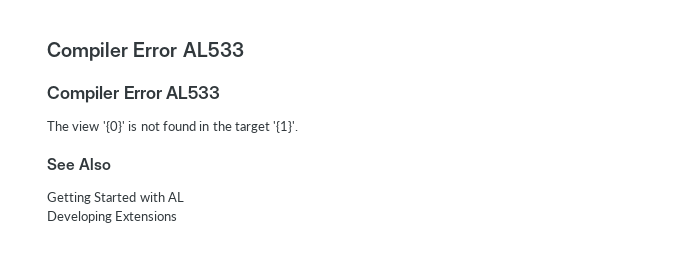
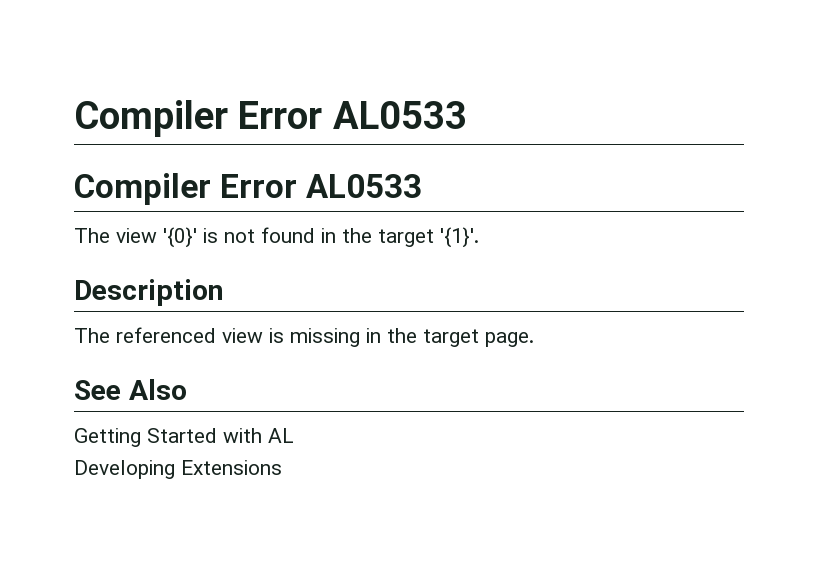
[47,42,244,61] [47,86,221,103] Compiler Error AL533 // Compiler Error AL533 -> [74,100,467,137] [74,173,422,205] Compiler Error AL0533 // Compiler Error AL0533
(299, 127) none -> [74,279,224,306] [74,327,534,347] // Description // The referenced view is missing in the target page.

